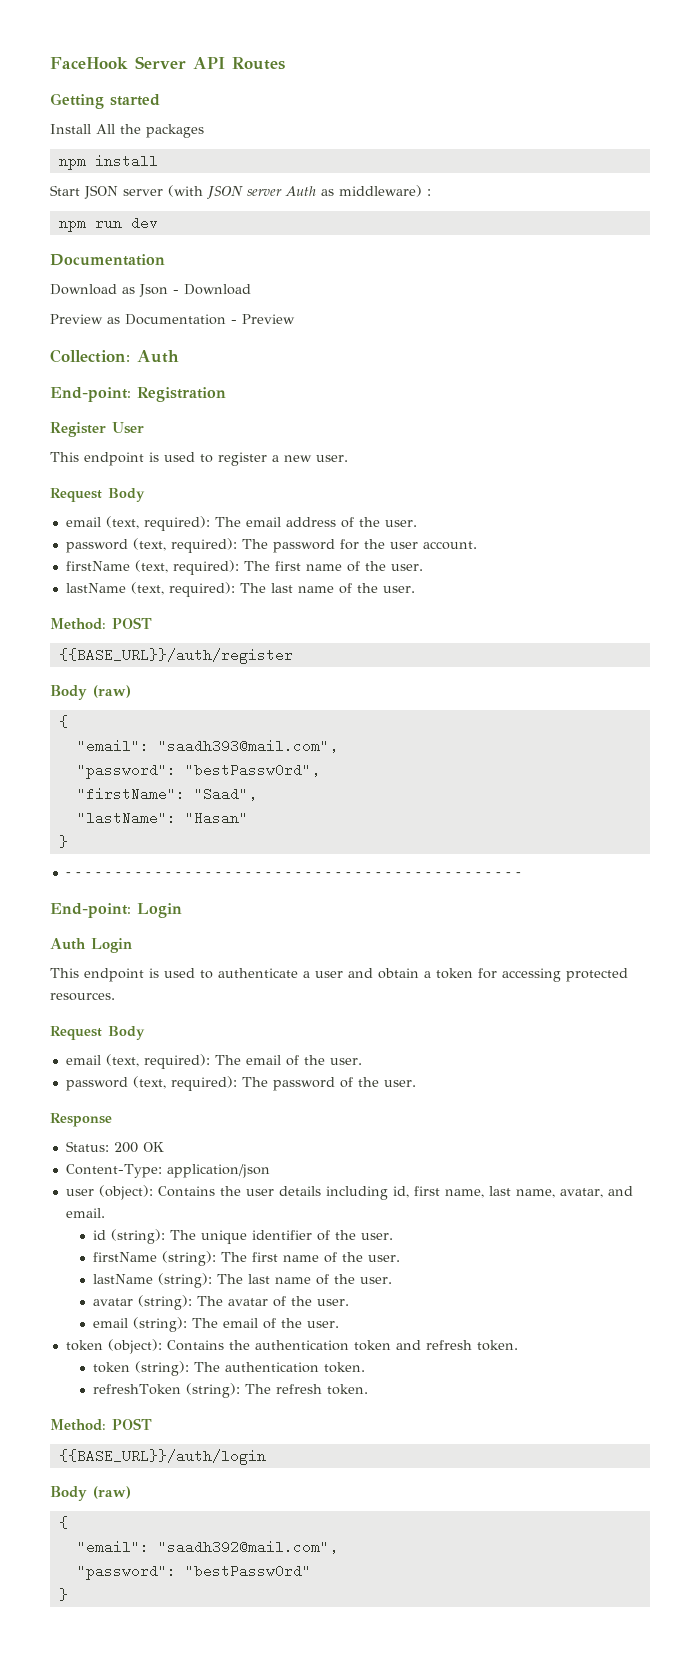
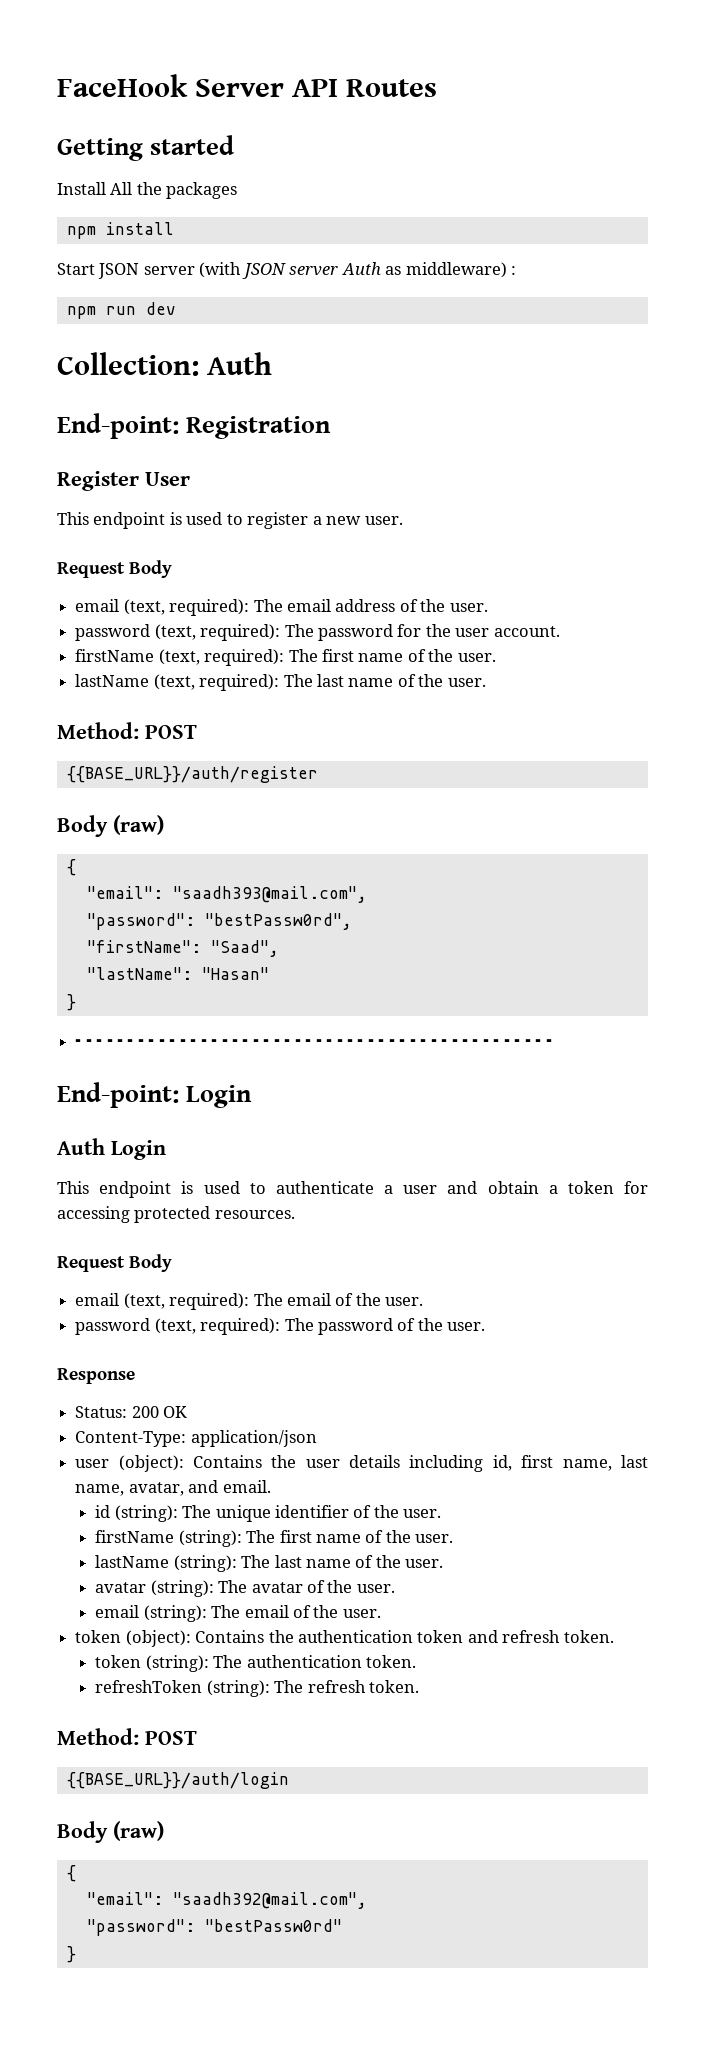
[50,254,165,266] [50,284,251,297] [50,314,295,325] // Documentation // Download as Json - Download // Preview as Documentation - Preview -> (176, 308) none

